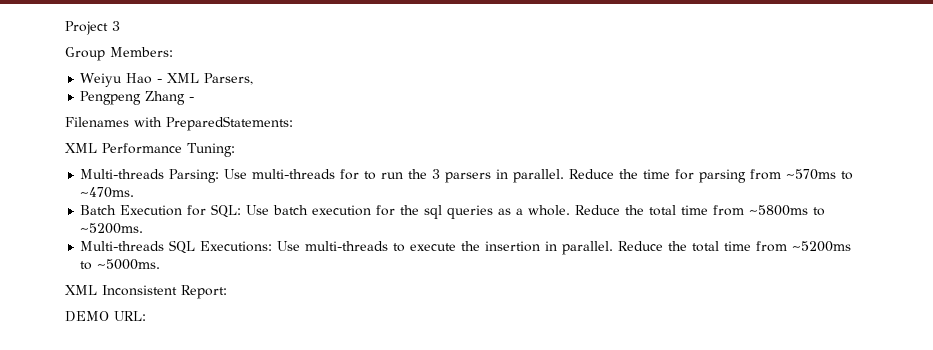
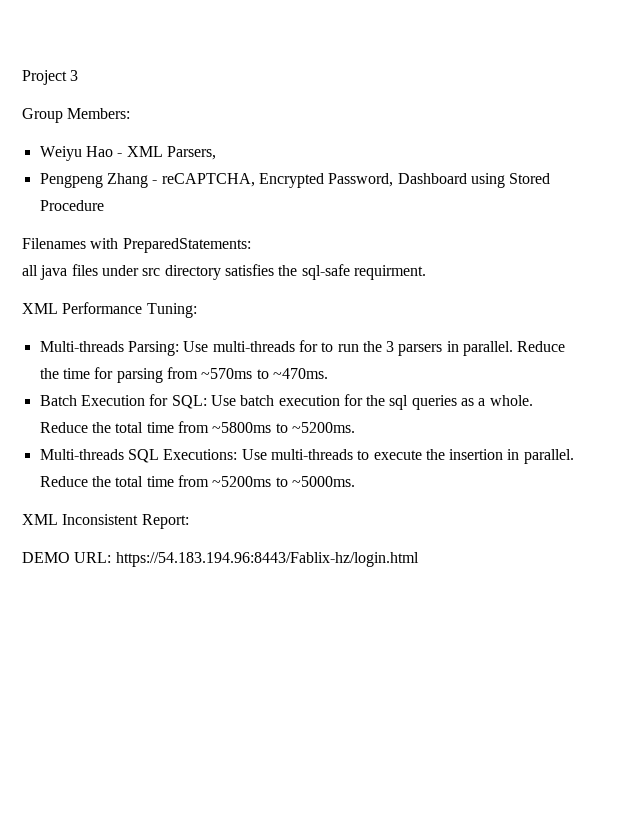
[65,116,293,131] // Filenames with PreparedStatements: -> [161,173,551,188] [39,200,104,211] [22,238,251,253] [22,264,426,280] reCAPTCHA, Encrypted Password, Dashboard using Stored Procedure // Filenames with PreparedStatements: // all java files under src directory satisfies the sql-safe requirment.
(146, 316) none -> [115,552,419,567] https://54.183.194.96:8443/Fablix-hz/login.html

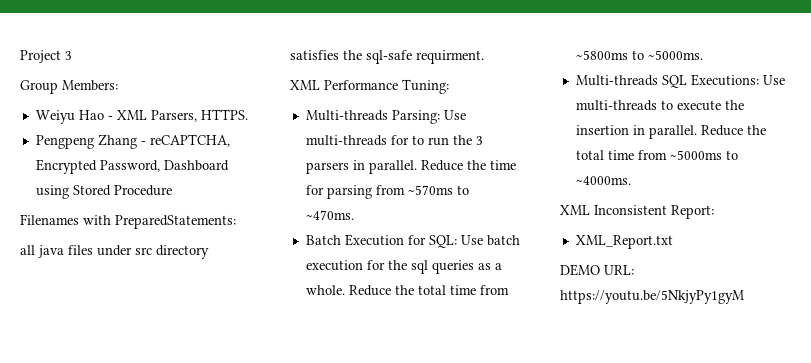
(216, 153) none -> [200,109,248,120] HTTPS.
[291,422,355,433] ~5200ms. -> [647,50,703,60] ~5000ms.
[212,476,355,487] ~5200ms to ~5000ms. -> [669,150,738,160] [575,176,631,185] ~5000ms to ~4000ms.
(189, 521) none -> [575,235,673,249] // XML_Report.txt
[115,552,419,567] https://54.183.194.96:8443/Fablix-hz/login.html -> [560,290,744,304] https://youtu.be/5NkjyPy1gyM

